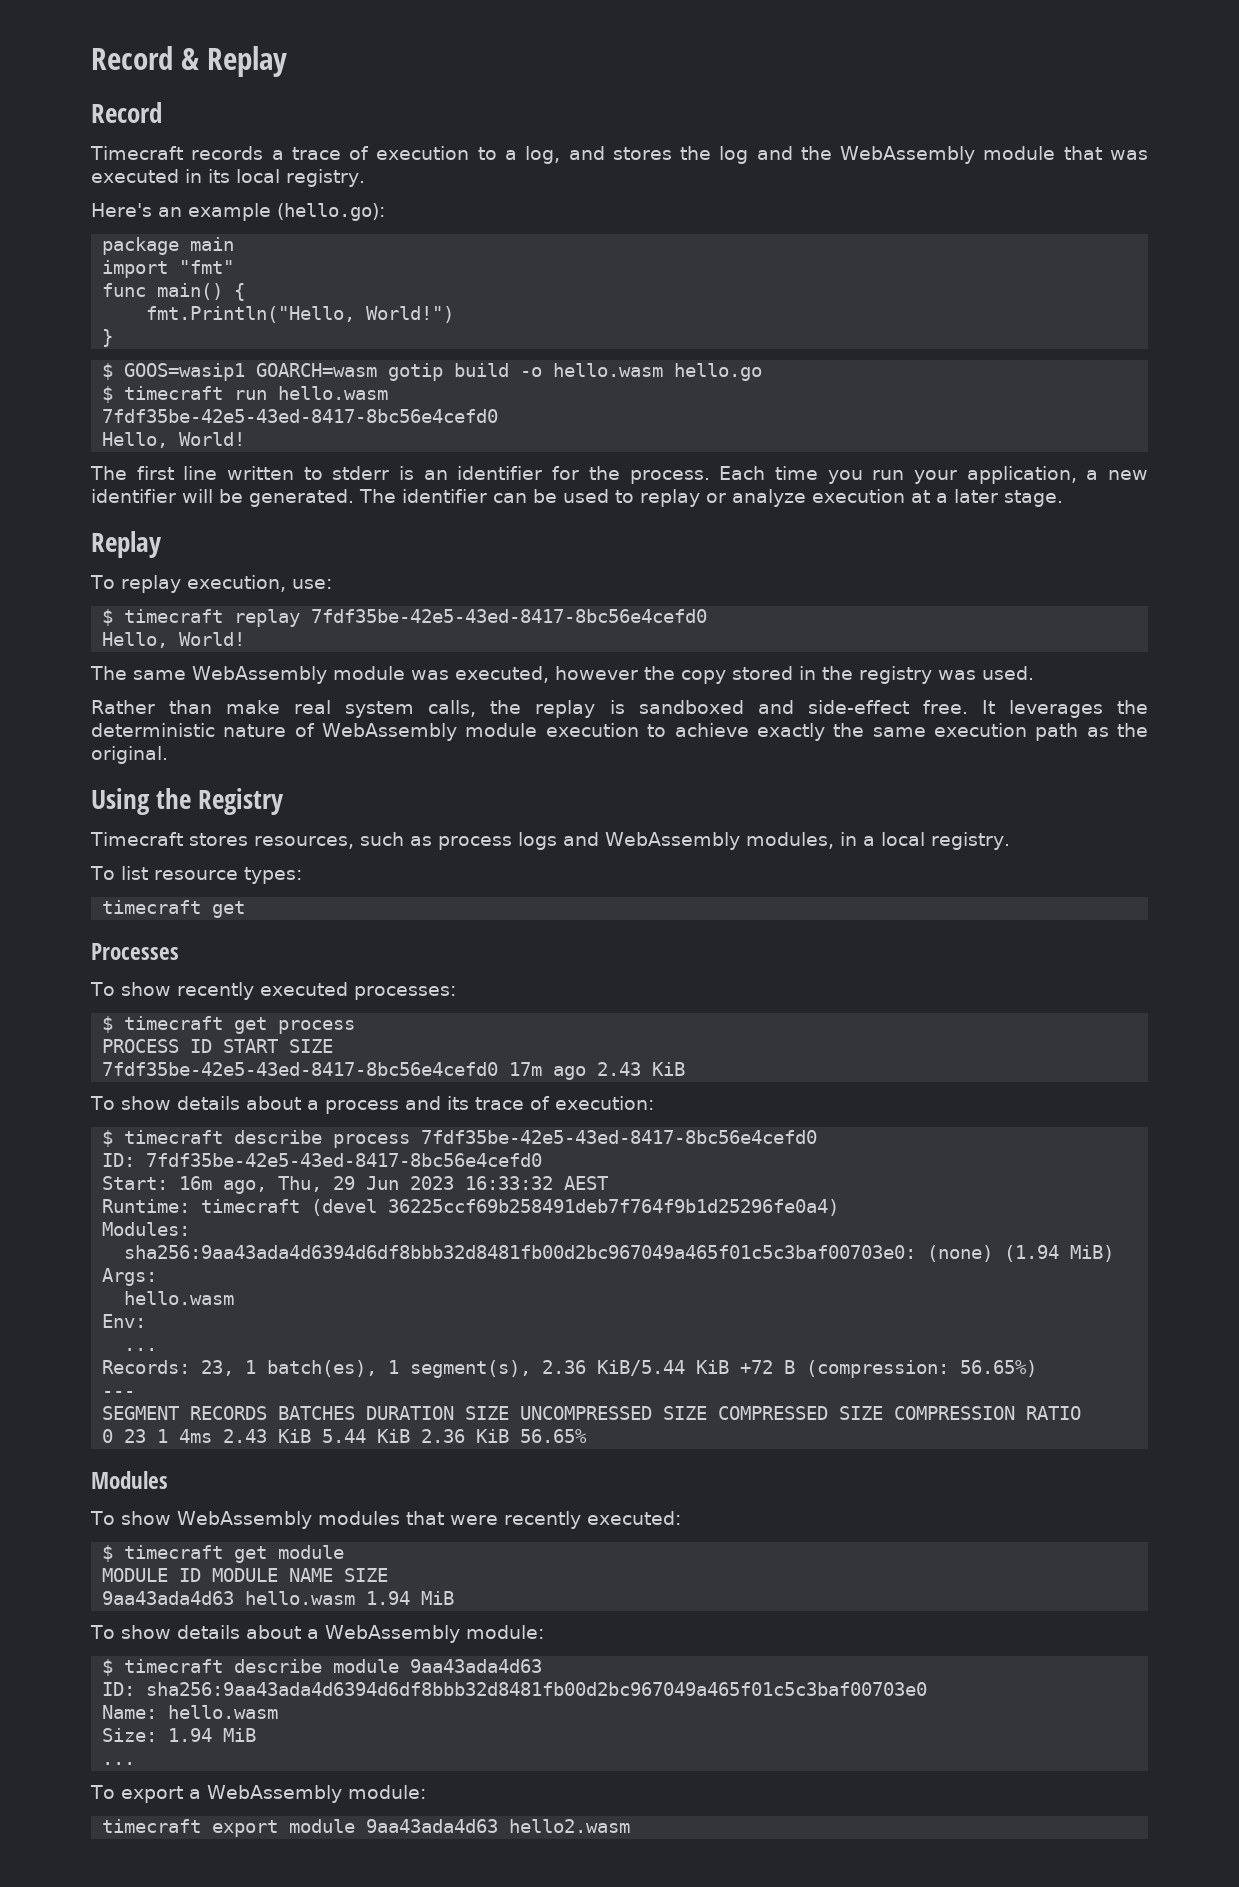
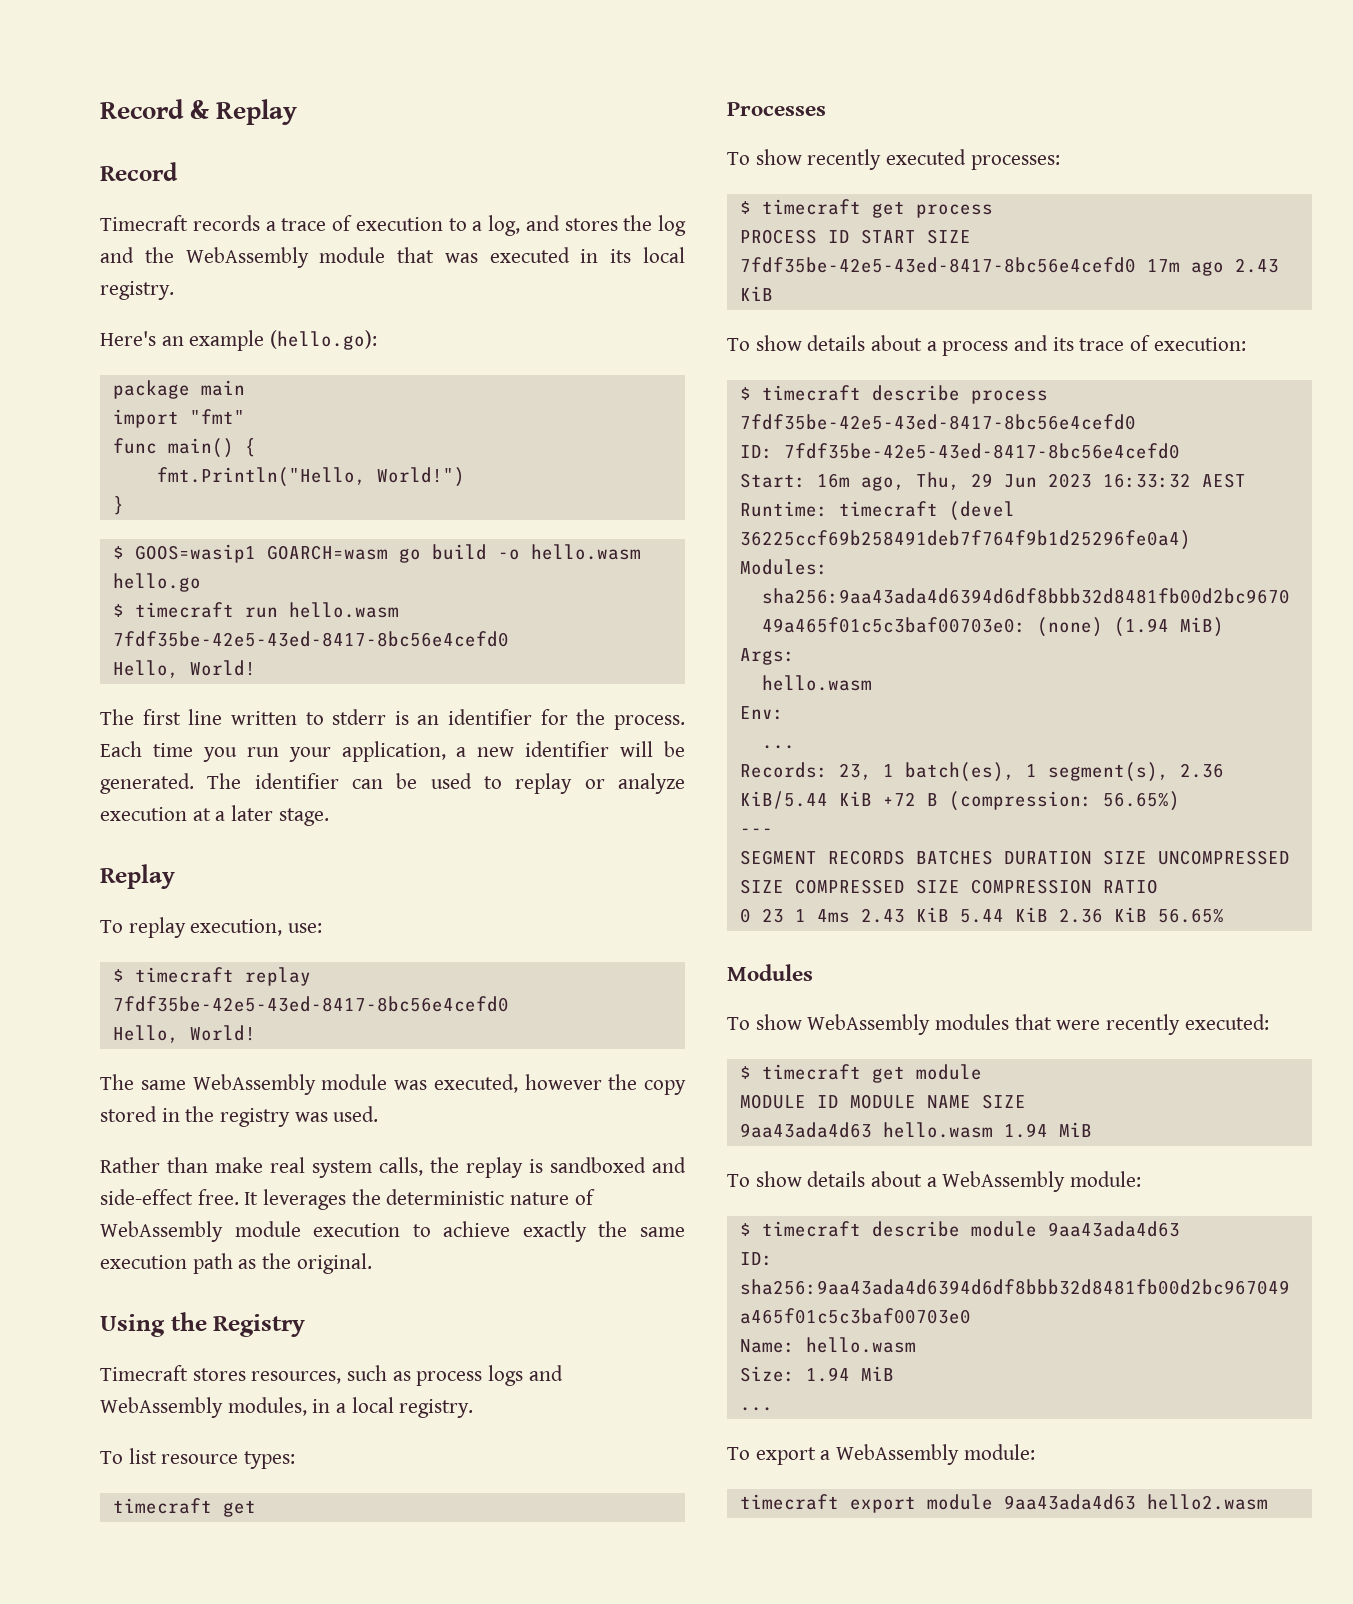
[388,363,444,381] gotip -> [398,548,421,563] go

